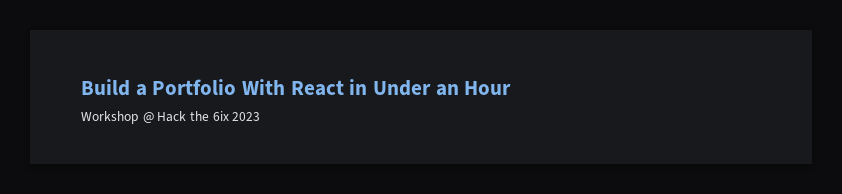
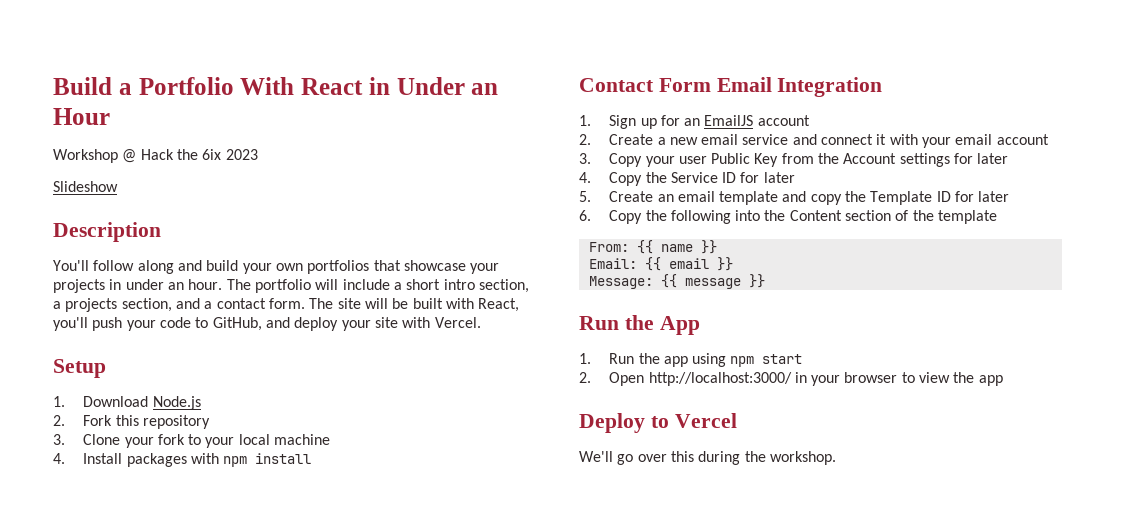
(261, 116) none -> [53,181,118,192] [53,222,161,242] [53,260,500,274] [53,279,529,293] [53,298,520,312] [53,317,481,331] [53,359,106,378] [53,396,201,410] [53,415,210,429] [53,434,331,448] [53,453,312,467] [579,77,883,97] [579,115,810,129] [579,134,1049,148] [579,153,1009,167] [579,172,795,186] [579,191,1010,205] [579,210,998,224] [588,240,717,254] [588,257,733,271] [588,274,765,289] [579,315,700,335] [579,353,803,367] [579,372,1003,386] [579,413,737,433] [579,451,836,465] // Slideshow // Description // You'll follow along and build your own portfolios that showcase your projects in under an hour. The portfolio will include a short intro section, a projects section, and a contact form. The site will be built with React, you'll push your code to GitHub, and deploy your site with Vercel. // Setup // 1. Download Node.js // 2. Fork this repository // 3. Clone your fork to your local machine // 4. Install packages with npm install // Contact Form Email Integration // 1. Sign up for an EmailJS account // 2. Create a new email service and connect it with your email account // 3. Copy your user Public Key from the Account settings for later // 4. Copy the Service ID for later // 5. Create an email template and copy the Template ID for later // 6. Copy the following into the Content section of the template // From: {{ name }} // Email: {{ email }} // Message: {{ message }} // Run the App // 1. Run the app using npm start // 2. Open http://localhost:3000/ in your browser to view the app // Deploy to Vercel // We'll go over this during the workshop.

